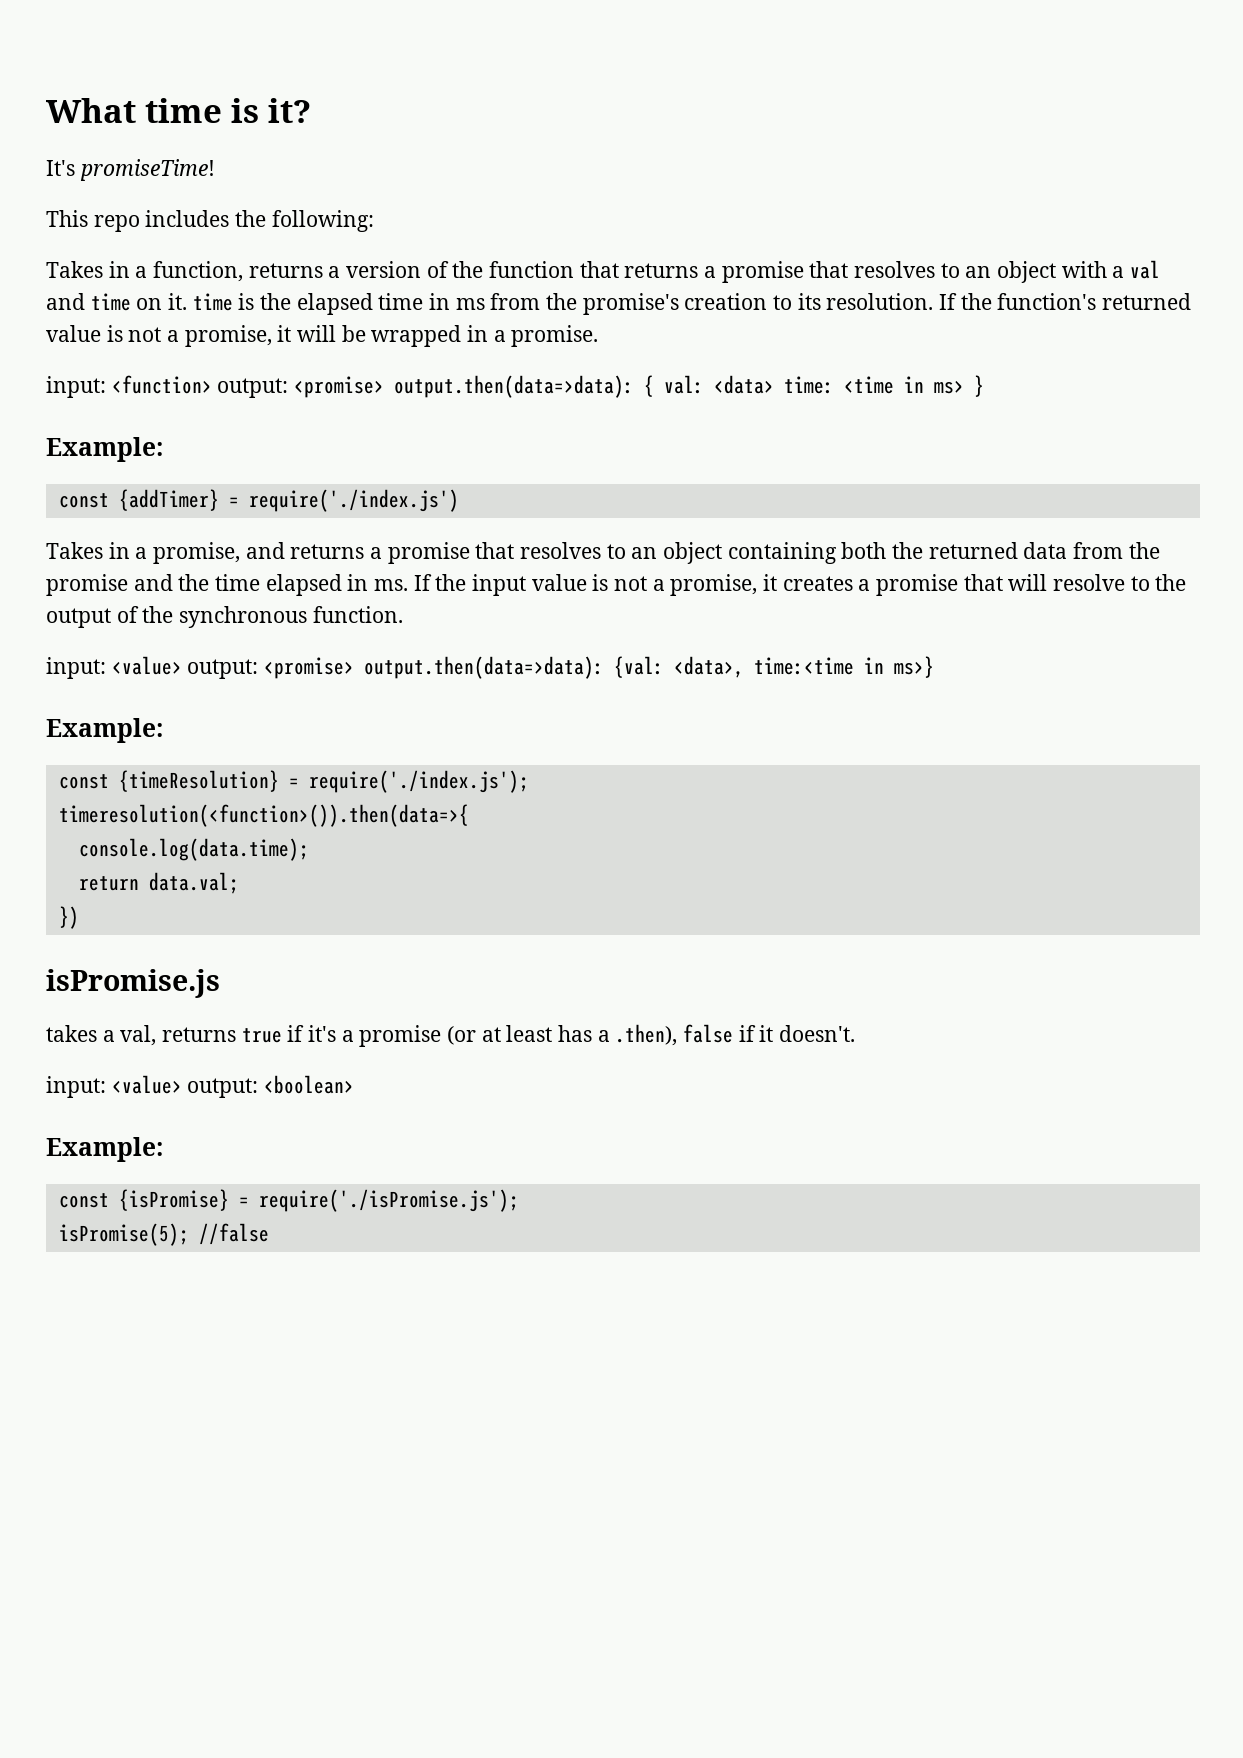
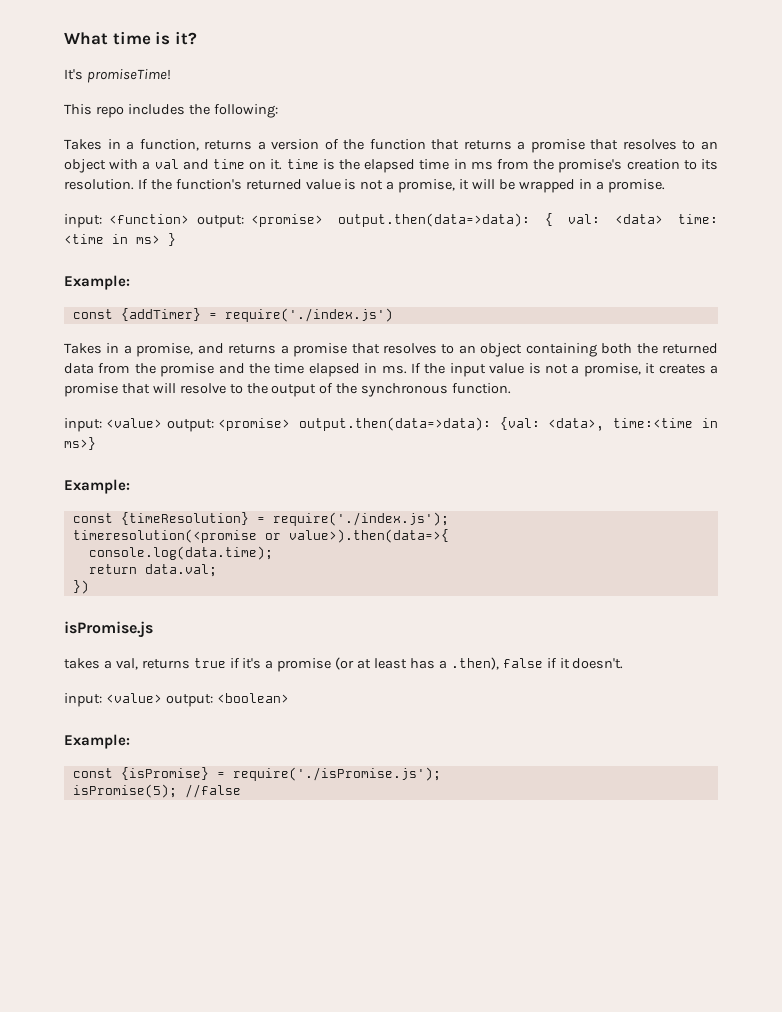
[58,804,469,827] timeresolution(<function>()).then(data=>{ -> [72,529,449,543] timeresolution(<promise or value>).then(data=>{

